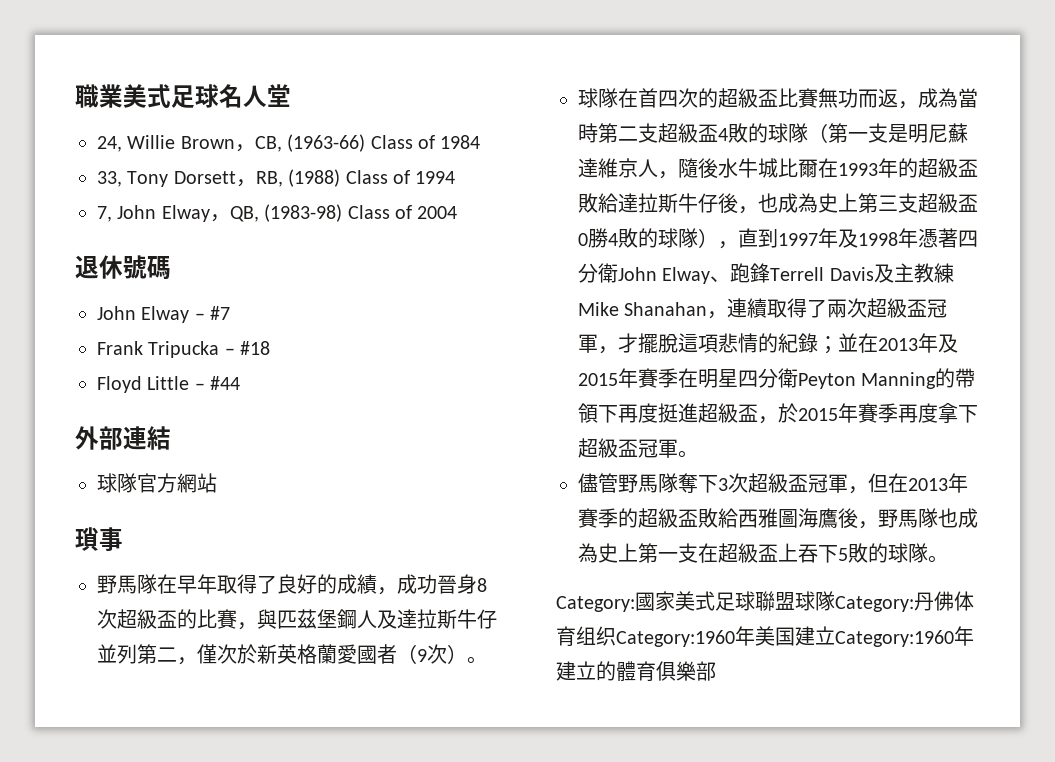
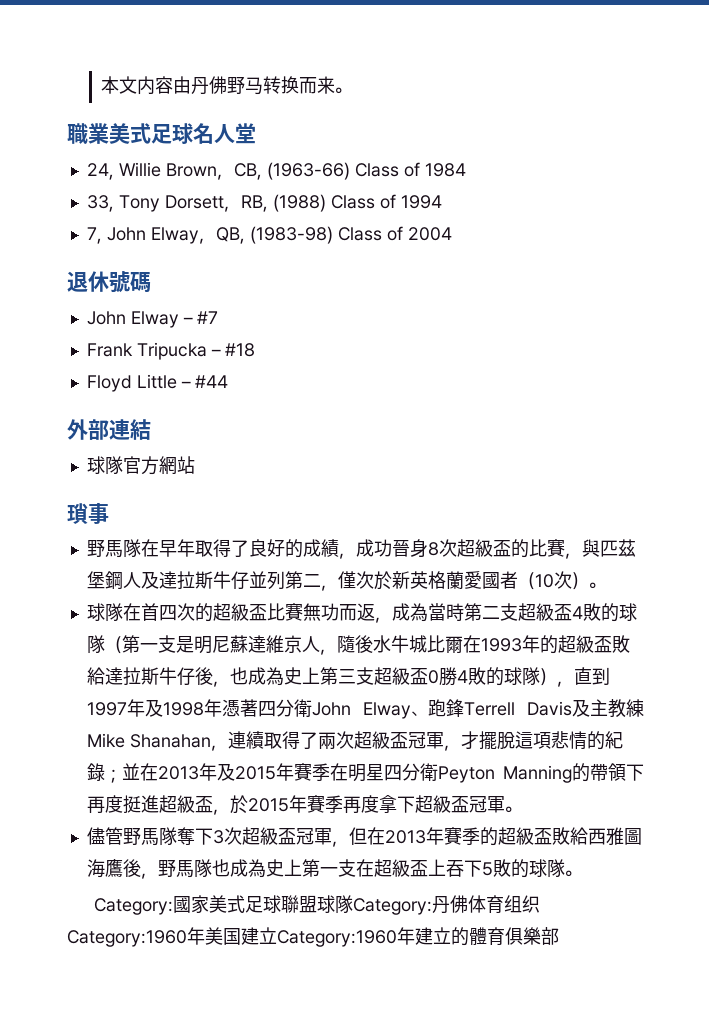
(75, 96) none -> [101,76,353,95] 本文内容由丹佛野马转换而来。 //
[417,649,427,662] 9 -> [534,574,554,588] 10

